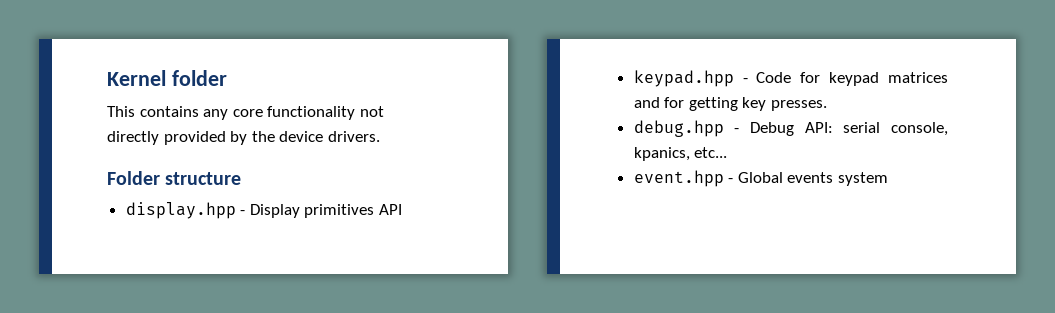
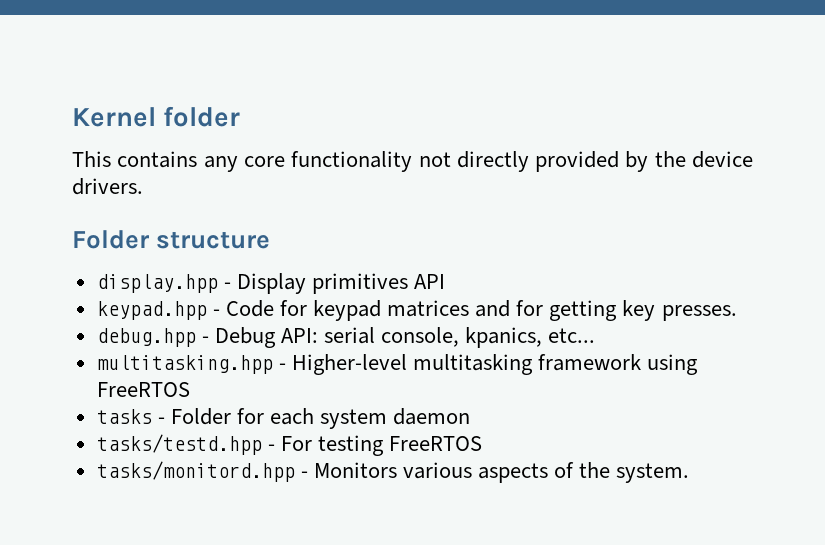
[633,170,889,187] event.hpp - Global events system -> [96,354,699,375] [96,382,190,397] [96,408,471,429] [96,434,483,456] [96,461,690,483] multitasking.hpp - Higher-level multitasking framework using FreeRTOS // tasks - Folder for each system daemon // tasks/testd.hpp - For testing FreeRTOS // tasks/monitord.hpp - Monitors various aspects of the system.

